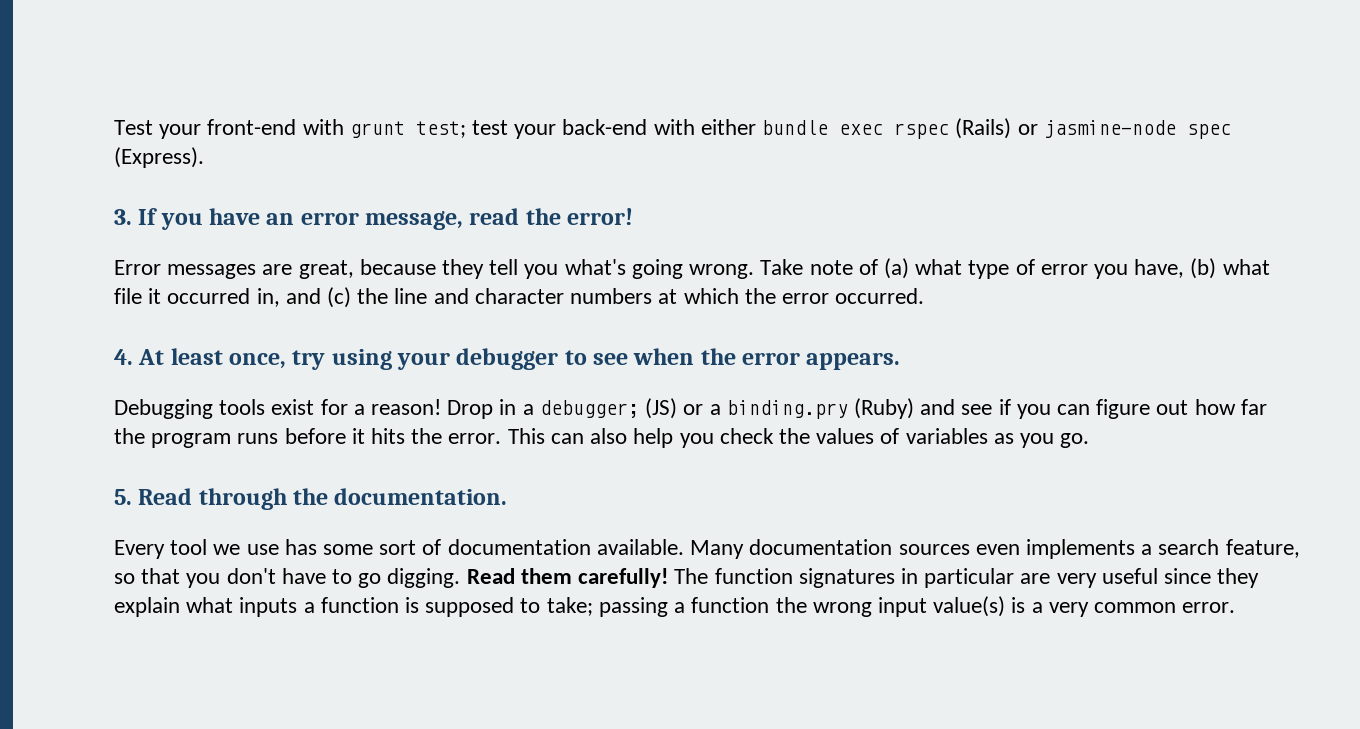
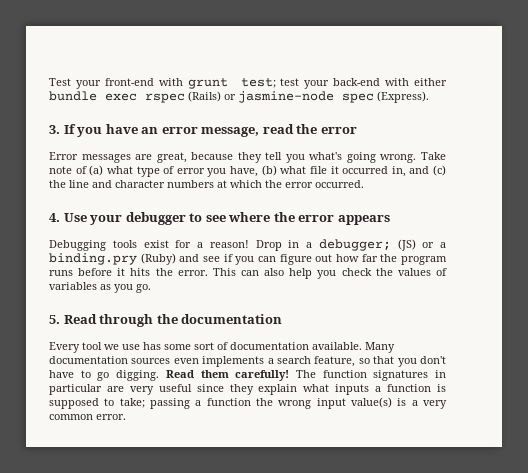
[567,208,634,225] error! -> [320,127,357,134] error
[138,348,392,370] At least once, try using -> [63,213,87,222] Use
[633,348,901,370] when the error appears. -> [228,212,390,225] where the error appears
[334,488,508,505] documentation. -> [181,314,283,324] documentation

